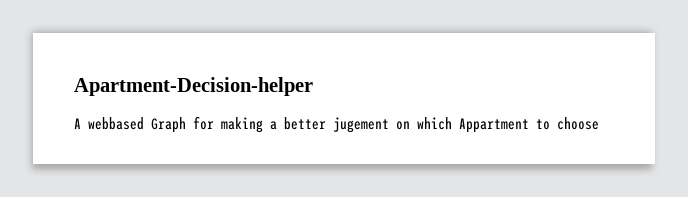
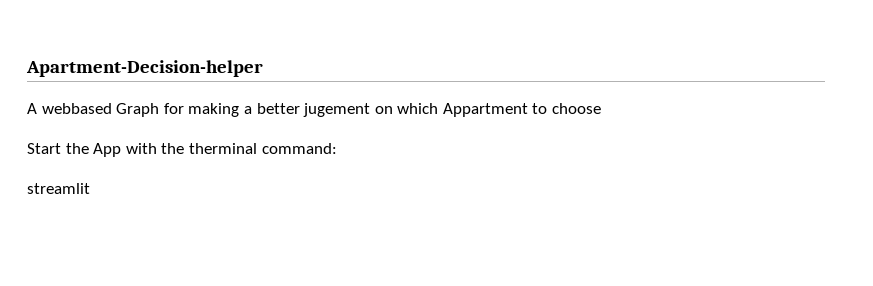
(599, 123) none -> [27,143,337,157] [27,183,90,194] // Start the App with the therminal command: // streamlit

